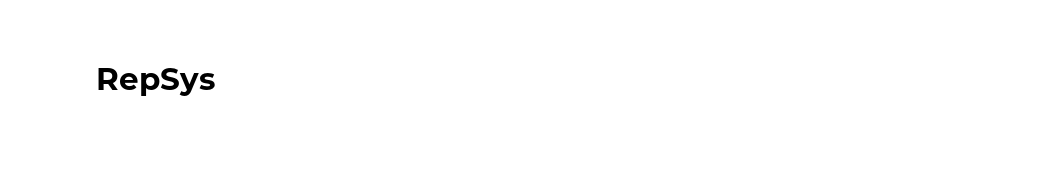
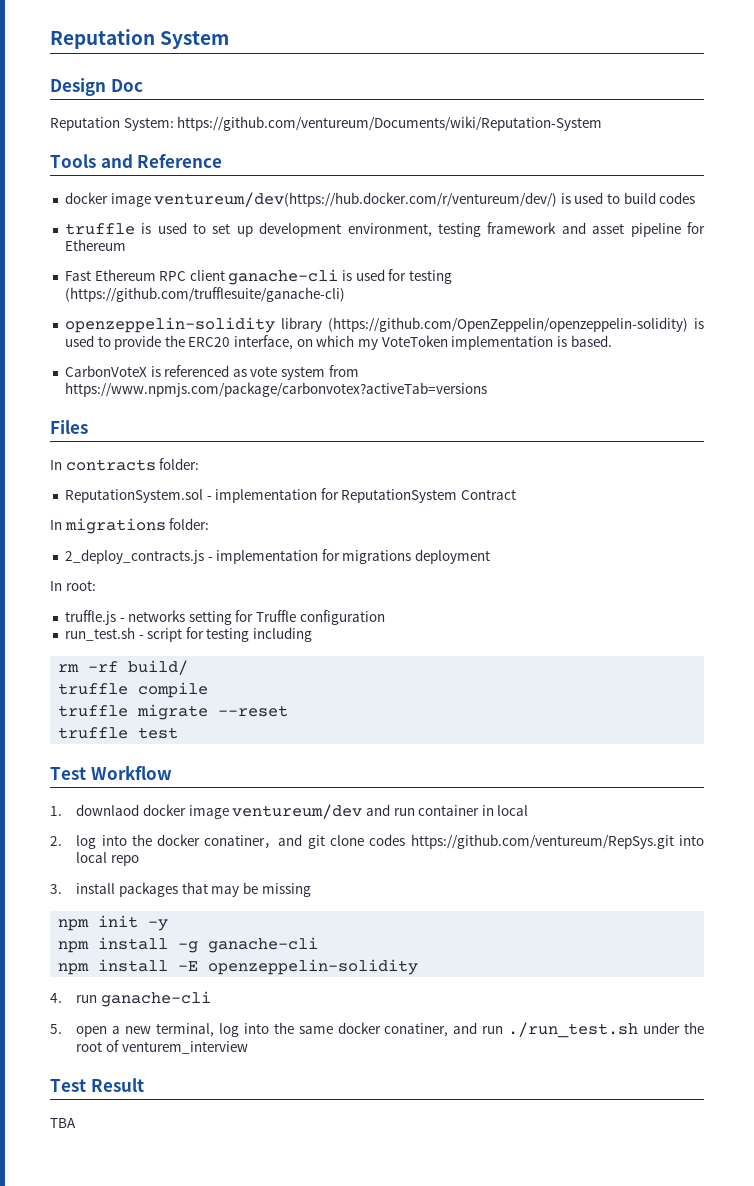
[96,68,215,96] RepSys -> [50,29,230,49] [50,78,143,96] [50,116,603,131] [50,154,223,168] [64,192,696,207] [64,222,705,237] [64,239,126,251] [64,269,453,285] [64,287,345,302] [64,317,704,333] [64,335,612,350] [64,365,359,380] [64,382,487,397] [50,420,88,434] [50,458,200,471] [64,488,517,503] [50,518,210,534] [64,549,491,564] [50,580,96,591] [64,610,385,625] [64,627,313,642] [58,660,189,675] [58,682,209,698] [58,704,289,720] [58,727,179,739] [50,765,172,780] [50,804,529,819] [50,834,704,849] [76,852,139,866] [50,882,311,897] [58,915,169,931] [58,937,319,953] [58,959,419,975] [50,991,211,1007] [50,1022,705,1038] [76,1040,248,1054] [50,1078,144,1092] [50,1118,76,1128] Reputation System // Design Doc // Reputation System: https://github.com/ventureum/Documents/wiki/Reputation-System // Tools and Reference // docker image ventureum/dev(https://hub.docker.com/r/ventureum/dev/) is used to build codes // truffle is used to set up development environment, testing framework and asset pipeline for Ethereum // Fast Ethereum RPC client ganache-cli is used for testing (https://github.com/trufflesuite/ganache-cli) // openzeppelin-solidity library (https://github.com/OpenZeppelin/openzeppelin-solidity) is used to provide the ERC20 interface, on which my VoteToken implementation is based. // CarbonVoteX is referenced as vote system from https://www.npmjs.com/package/carbonvotex?activeTab=versions // Files // In contracts folder: // ReputationSystem.sol - implementation for ReputationSystem Contract // In migrations folder: // 2_deploy_contracts.js - implementation for migrations deployment // In root: // truffle.js - networks setting for Truffle configuration // run_test.sh - script for testing including // rm -rf build/ // truffle compile // truffle migrate --reset // truffle test // Test Workflow // 1. downlaod docker image ventureum/dev and run container in local // 2. log into the docker conatiner，and git clone codes https://github.com/ventureum/RepSys.git into local repo // 3. install packages that may be missing // npm init -y // npm install -g ganache-cli // npm install -E openzeppelin-solidity // 4. run ganache-cli // 5. open a new terminal, log into the same docker conatiner, and run ./run_test.sh under the root of venturem_interview // Test Result // TBA

